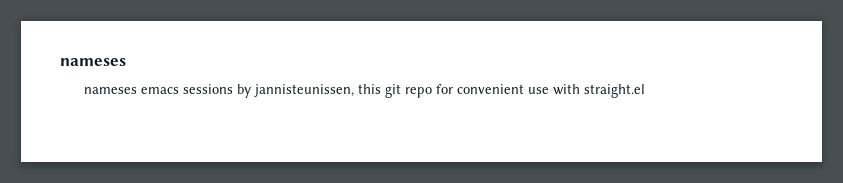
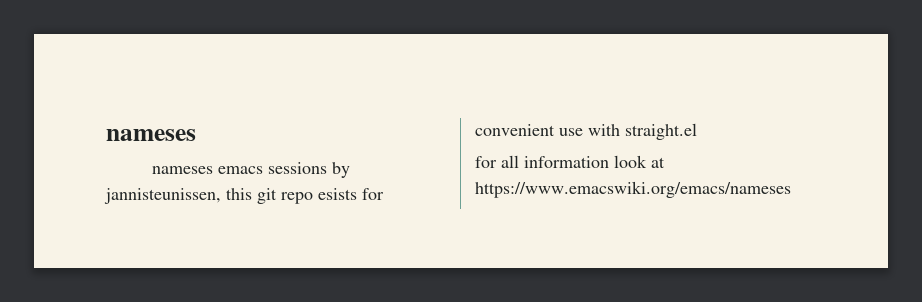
(433, 92) none -> [318,188,357,200] esists
(646, 91) none -> [475,155,665,168] [475,181,791,198] // for all information look at https://www.emacswiki.org/emacs/nameses

